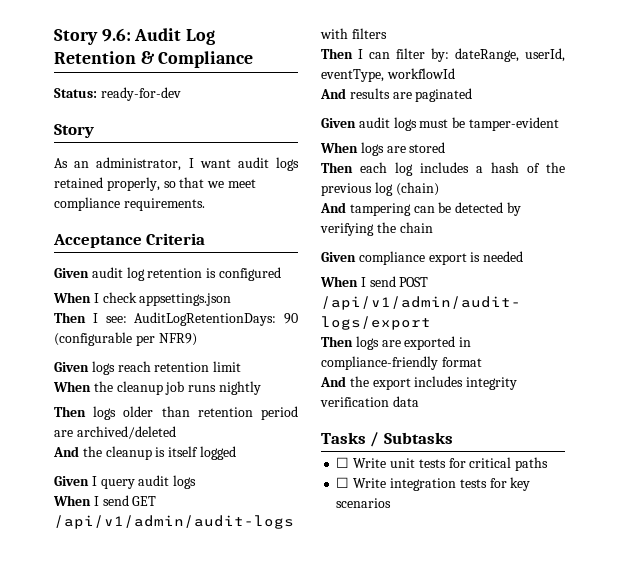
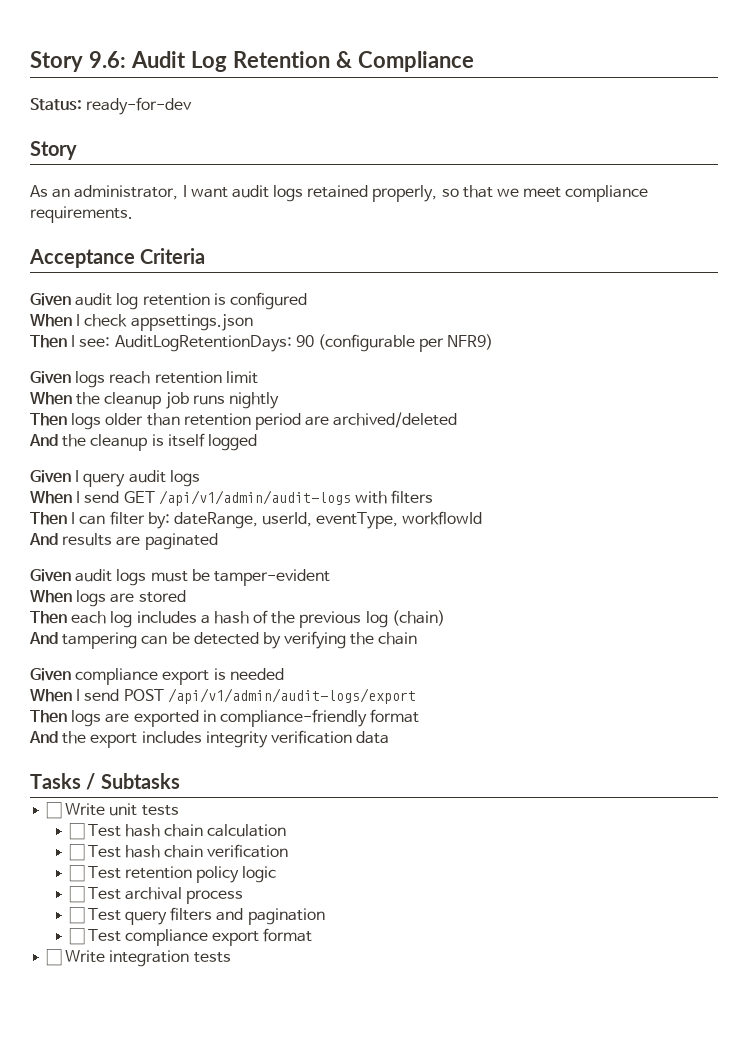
[448,457,549,471] for critical paths -> [68,823,287,840] [68,844,289,861] [68,865,277,883] [68,886,244,904] [68,907,325,925] [68,928,313,946] // ☐ Test hash chain calculation // ☐ Test hash chain verification // ☐ Test retention policy logic // ☐ Test archival process // ☐ Test query filters and pagination // ☐ Test compliance export format
[489,477,531,491] [336,498,392,508] for key scenarios -> (231, 957) none

